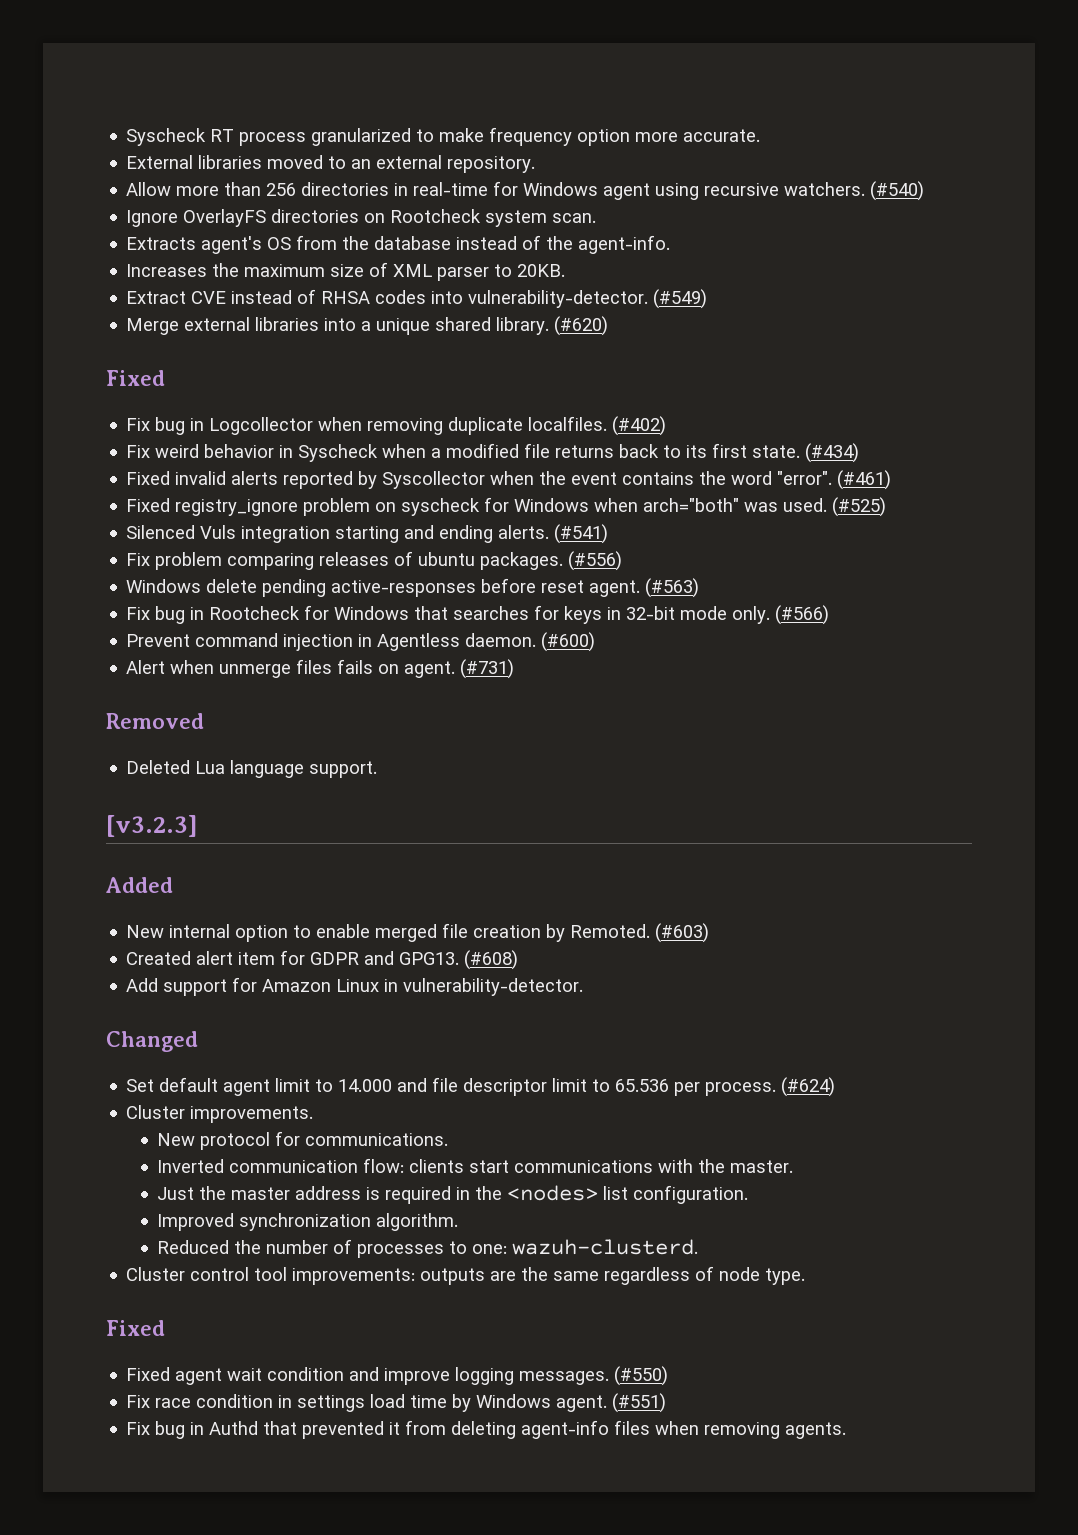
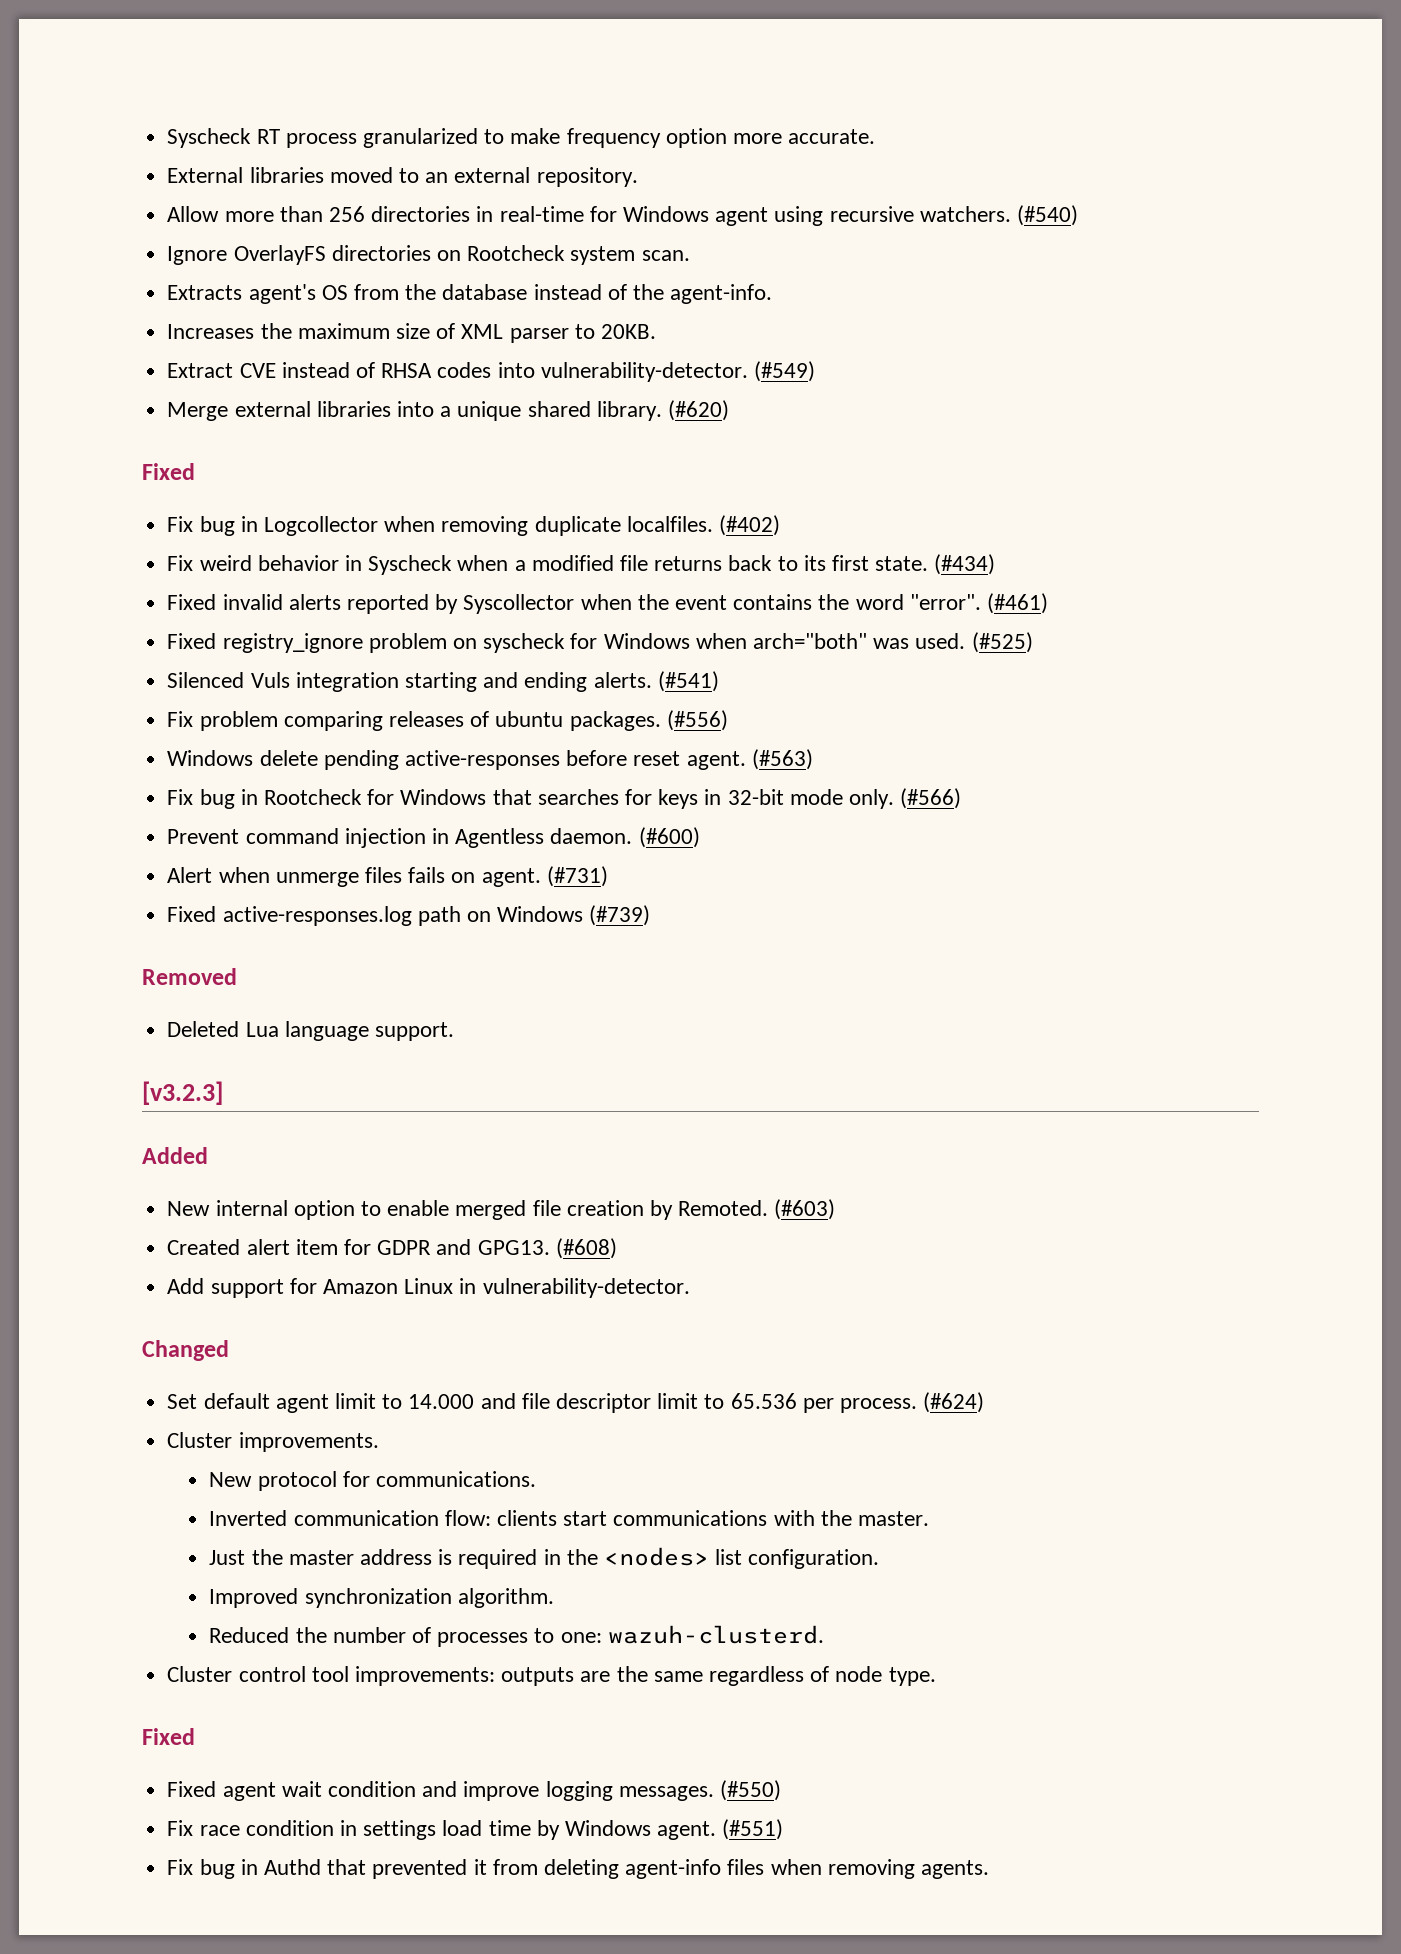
(515, 669) none -> [167,905,651,926] // Fixed active-responses.log path on Windows (#739)

